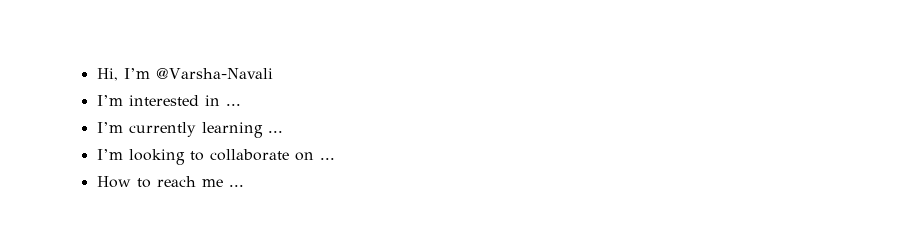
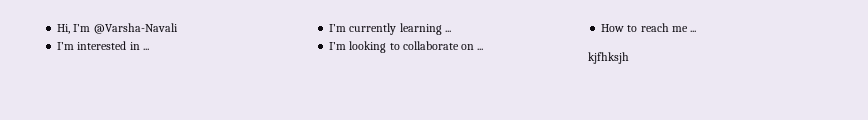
(244, 185) none -> [588,52,629,64] // kjfhksjh

